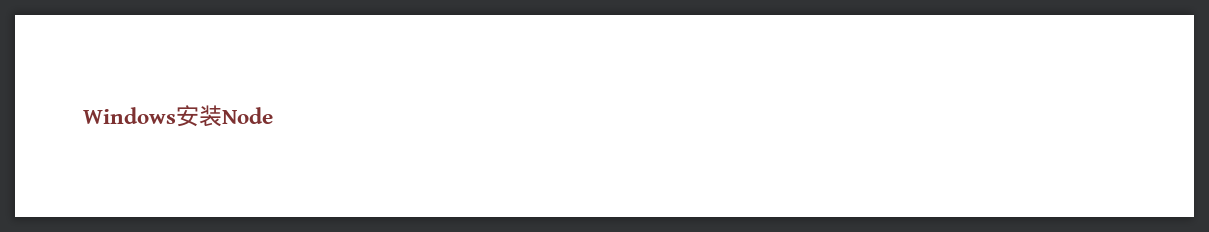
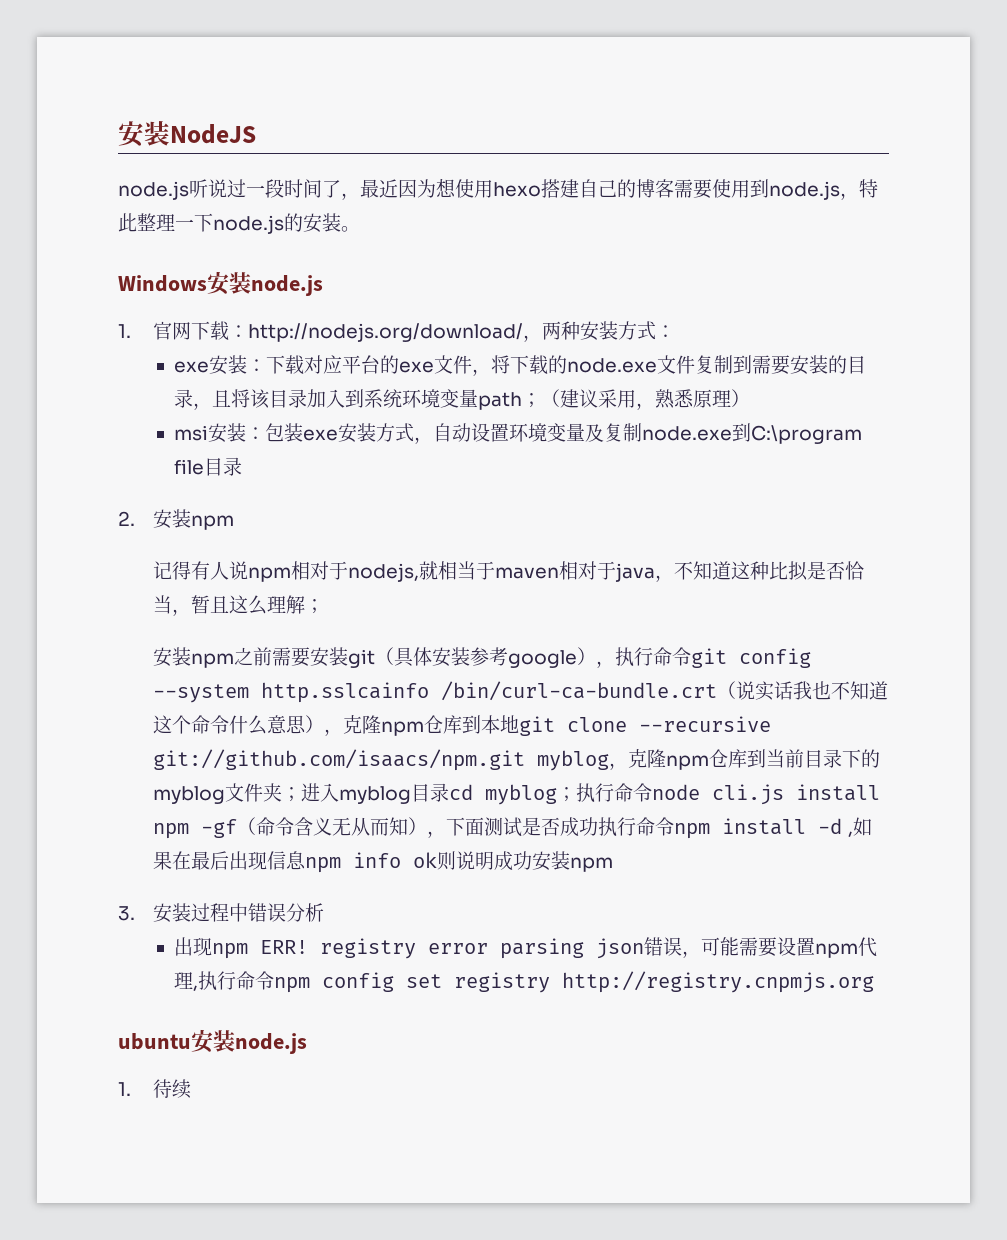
[83,105,273,127] Windows安装Node -> [118,121,256,147] [118,178,878,200] [118,213,360,234] [118,271,323,296] [118,321,676,342] [174,355,867,376] [174,389,751,410] [174,423,863,444] [174,457,243,476] [118,509,235,530] [153,561,865,582] [153,595,325,616] [153,647,812,668] [153,681,889,703] [153,715,772,736] [153,749,881,771] [153,783,881,805] [153,817,872,839] [153,851,614,873] [118,903,325,923] [174,937,878,959] [174,971,875,993] [118,1029,307,1054] [118,1079,192,1099] 安装NodeJS // node.js听说过一段时间了，最近因为想使用hexo搭建自己的博客需要使用到node.js，特此整理一下node.js的安装。 // Windows安装node.js // 1.官网下载：http://nodejs.org/download/，两种安装方式： // exe安装：下载对应平台的exe文件，将下载的node.exe文件复制到需要安装的目录，且将该目录加入到系统环境变量path；（建议采用，熟悉原理） // msi安装：包装exe安装方式，自动设置环境变量及复制node.exe到C:\program file目录 // 2.安装npm // 记得有人说npm相对于nodejs,就相当于maven相对于java，不知道这种比拟是否恰当，暂且这么理解； // 安装npm之前需要安装git（具体安装参考google），执行命令git config --system http.sslcainfo /bin/curl-ca-bundle.crt（说实话我也不知道这个命令什么意思），克隆npm仓库到本地git clone --recursive git://github.com/isaacs/npm.git myblog，克隆npm仓库到当前目录下的myblog文件夹；进入myblog目录cd myblog；执行命令node cli.js install npm -gf（命令含义无从而知），下面测试是否成功执行命令npm install -d ,如果在最后出现信息npm info ok则说明成功安装npm // 3.安装过程中错误分析 // 出现npm ERR! registry error parsing json错误，可能需要设置npm代理,执行命令npm config set registry http://registry.cnpmjs.org // ubuntu安装node.js // 1.待续

